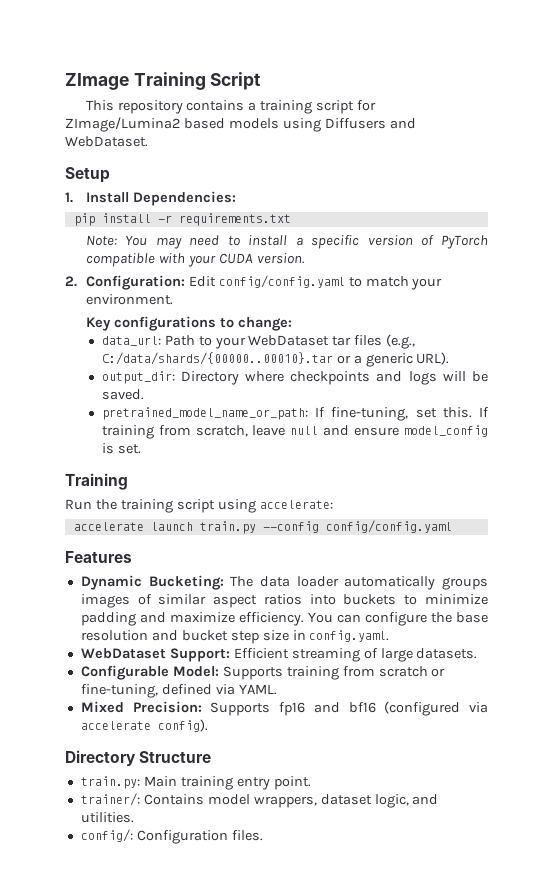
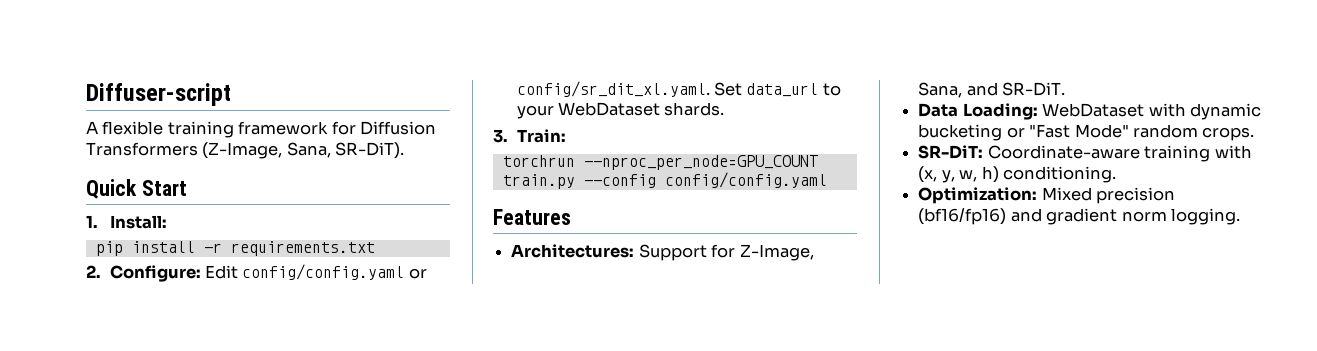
[65,72,262,90] [85,100,377,114] [65,117,416,132] [65,136,148,147] [65,167,110,183] ZImage Training Script // This repository contains a training script for ZImage/Lumina2 based models using Diffusers and WebDataset. // Setup -> [86,83,231,106] [86,121,437,138] [86,142,405,159] [86,179,187,199] Diffuser-script // A flexible training framework for Diffusion Transformers (Z-Image, Sana, SR-DiT). // Quick Start
[85,191,236,206] Install Dependencies: -> [109,215,167,229] Install:
[85,235,488,249] [85,253,305,267] // Note: You may need to install a specific version of PyTorch compatible with your CUDA version. -> (375, 248) none
[85,275,185,290] Configuration: -> [109,265,201,282] Configure:
[348,276,443,290] [85,294,173,305] [85,316,292,331] [101,334,416,349] [101,352,450,367] [101,371,488,385] [101,389,144,400] [101,407,489,421] [101,425,489,439] [101,443,141,454] [65,473,128,490] [65,499,333,513] [73,520,452,534] [65,551,132,563] [80,575,489,590] [80,594,489,608] [80,612,489,626] [80,630,390,644] [80,648,478,662] [80,665,446,680] [80,684,277,698] [80,701,489,716] [80,719,208,732] [65,750,212,766] [80,776,311,790] [80,793,439,808] [80,812,134,823] [80,829,263,844] to match your environment. // Key configurations to change: // data_url: Path to your WebDataset tar files (e.g., C:/data/shards/{00000..00010}.tar or a generic URL). // output_dir: Directory where checkpoints and logs will be saved. // pretrained_model_name_or_path: If fine-tuning, set this. If training from scratch, leave null and ensure model_config is set. // Training // Run the training script using accelerate: // accelerate launch train.py --config config/config.yaml // Features // Dynamic Bucketing: The data loader automatically groups images of similar aspect ratios into buckets to minimize padding and maximize efficiency. You can configure the base resolution and bucket step size in config.yaml. // WebDataset Support: Efficient streaming of large datasets. // Configurable Model: Supports training from scratch or fine-tuning, defined via YAML. // Mixed Precision: Supports fp16 and bf16 (configured via accelerate config). // Directory Structure // train.py: Main training entry point. // trainer/: Contains model wrappers, dataset logic, and utilities. // config/: Configuration files. -> [408,268,427,279] [516,81,841,97] [516,102,725,119] [493,129,566,143] [502,155,818,170] [502,172,827,189] [493,209,571,225] [511,244,814,261] [918,82,1066,98] [918,103,1261,120] [918,124,1255,141] [918,145,1252,162] [918,166,1116,183] [918,187,1176,204] [918,208,1240,225] or config/sr_dit_xl.yaml. Set data_url to your WebDataset shards. // 3. Train: // torchrun --nproc_per_node=GPU_COUNT train.py --config config/config.yaml // Features // Architectures: Support for Z-Image, Sana, and SR-DiT. // Data Loading: WebDataset with dynamic bucketing or "Fast Mode" random crops. // SR-DiT: Coordinate-aware training with (x, y, w, h) conditioning. // Optimization: Mixed precision (bf16/fp16) and gradient norm logging.

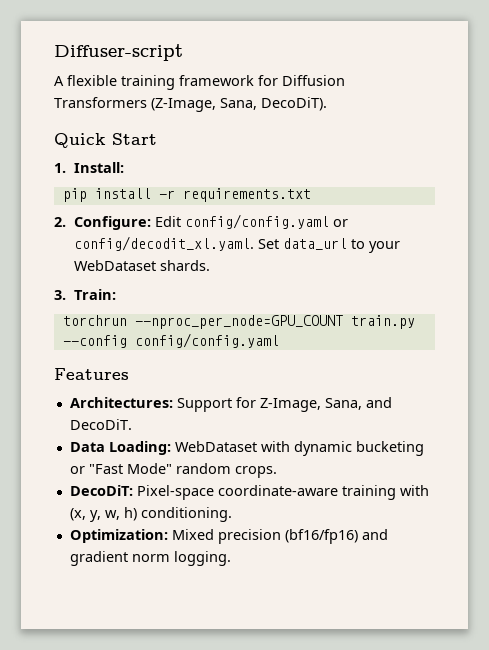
[335,142,405,159] SR-DiT). -> [261,97,327,111] DecoDiT).
[516,81,710,97] config/sr_dit_xl.yaml. -> [73,236,254,251] config/decodit_xl.yaml.
[1002,82,1066,96] SR-DiT. -> [69,419,132,430] DecoDiT.
[918,145,1140,159] SR-DiT: Coordinate-aware -> [69,485,338,500] DecoDiT: Pixel-space coordinate-aware

